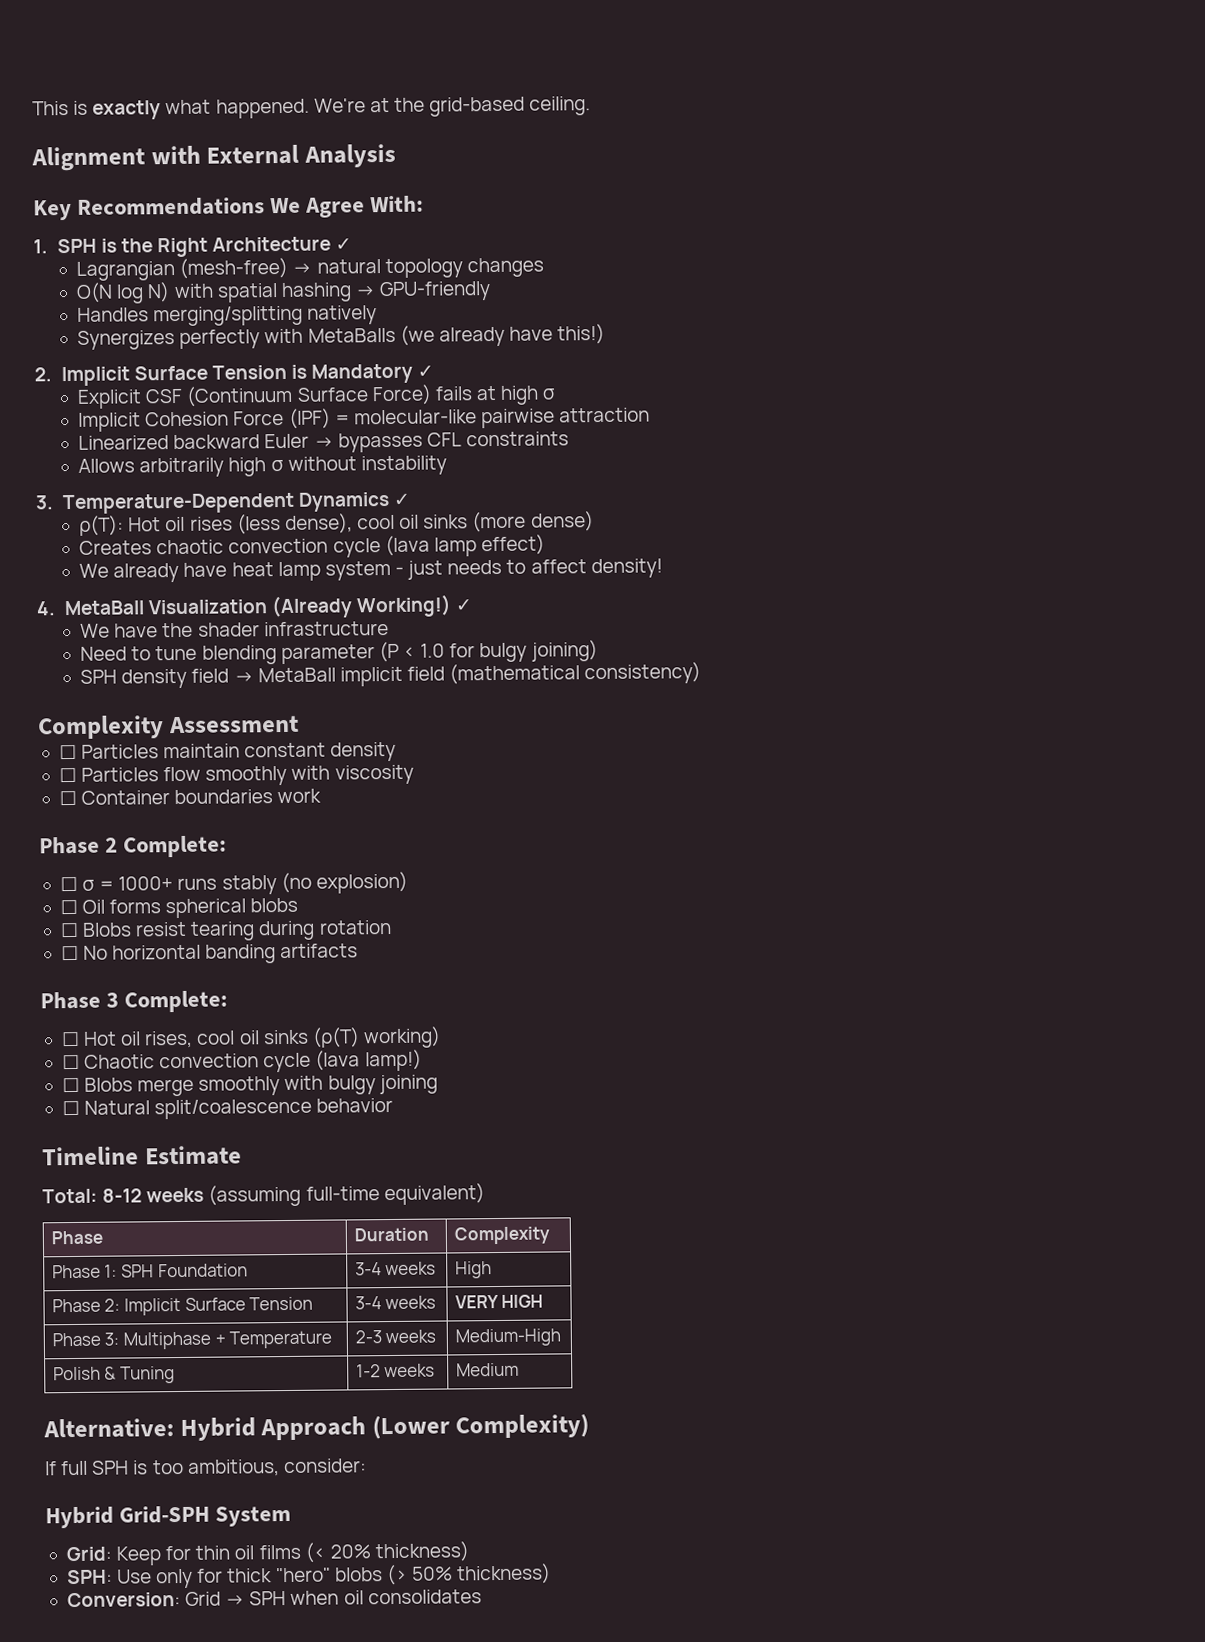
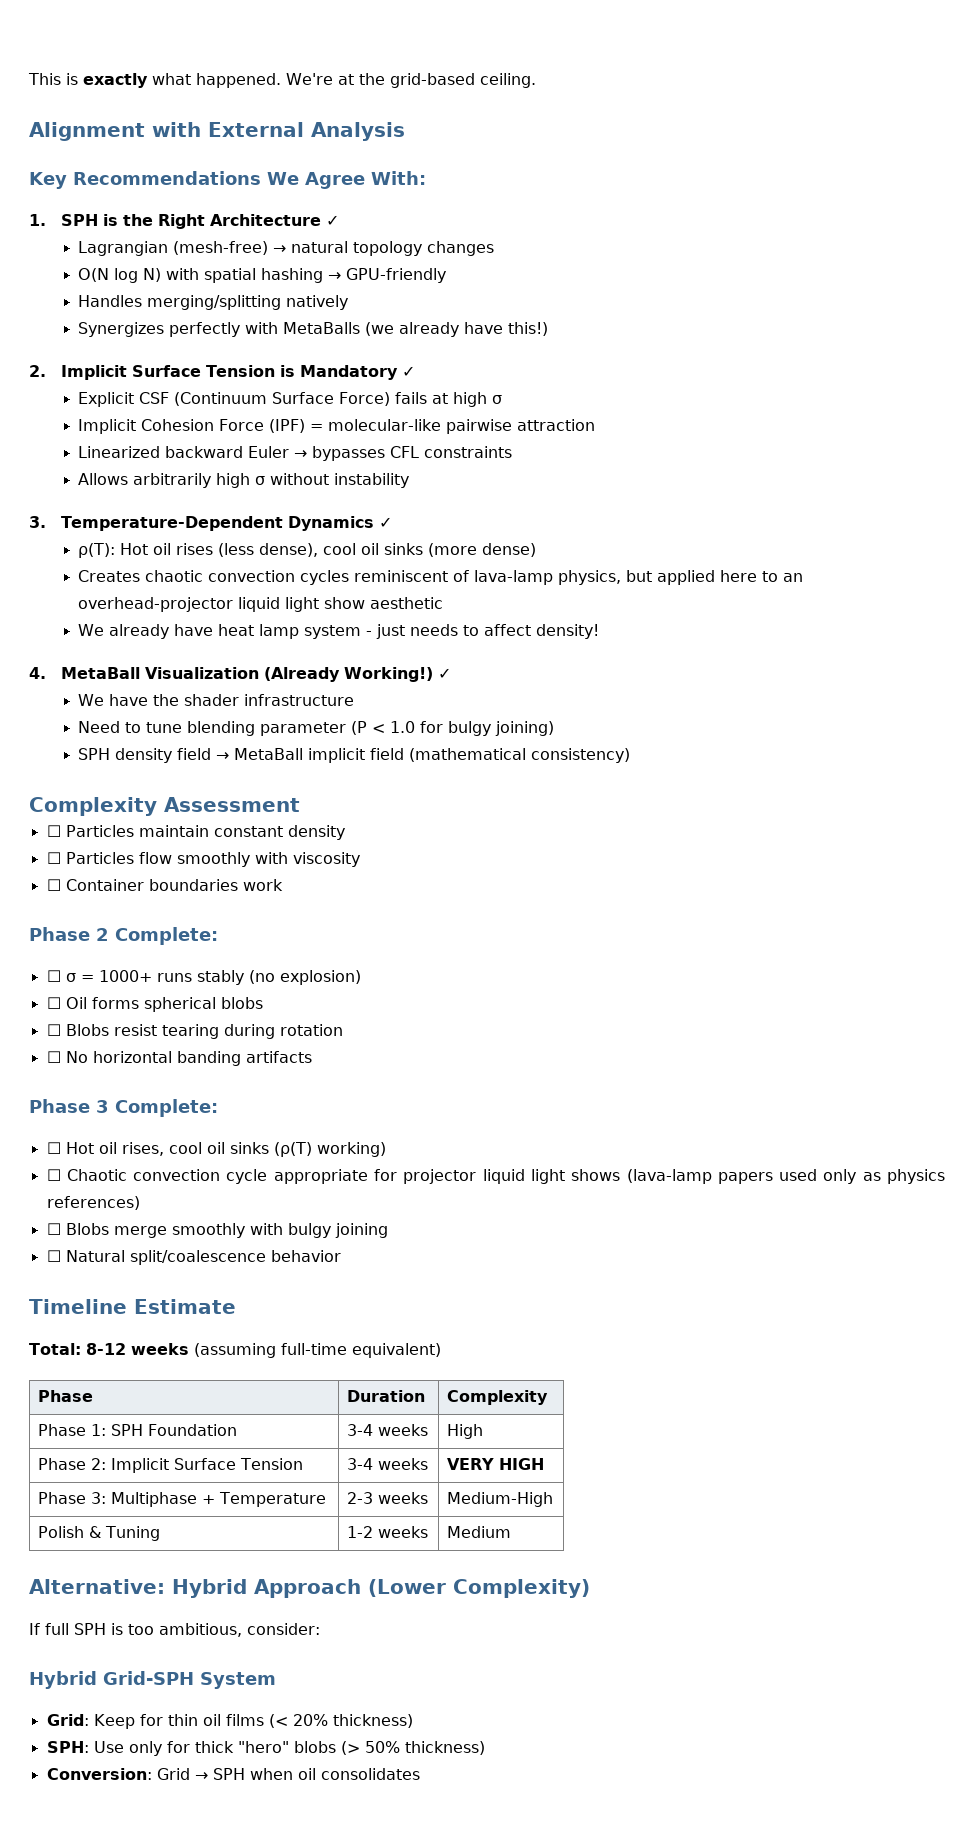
[332,534,545,558] cycle (lava lamp effect) -> [300,570,804,585] [78,597,444,612] cycles reminiscent of lava-lamp physics, but applied here to an overhead-projector liquid light show aesthetic
[315,1049,422,1072] (lava lamp!) -> [273,1169,945,1184] [46,1196,140,1210] appropriate for projector liquid light shows (lava-lamp papers used only as physics references)

